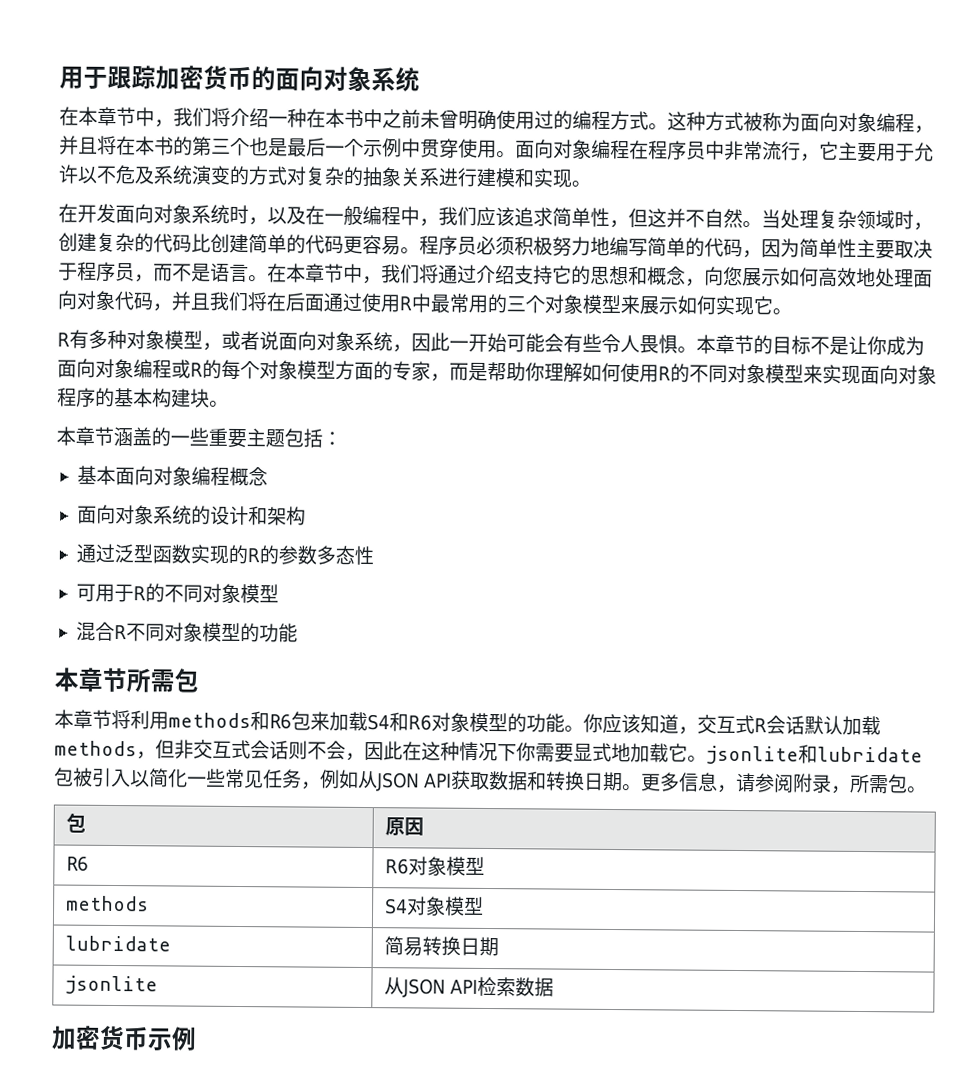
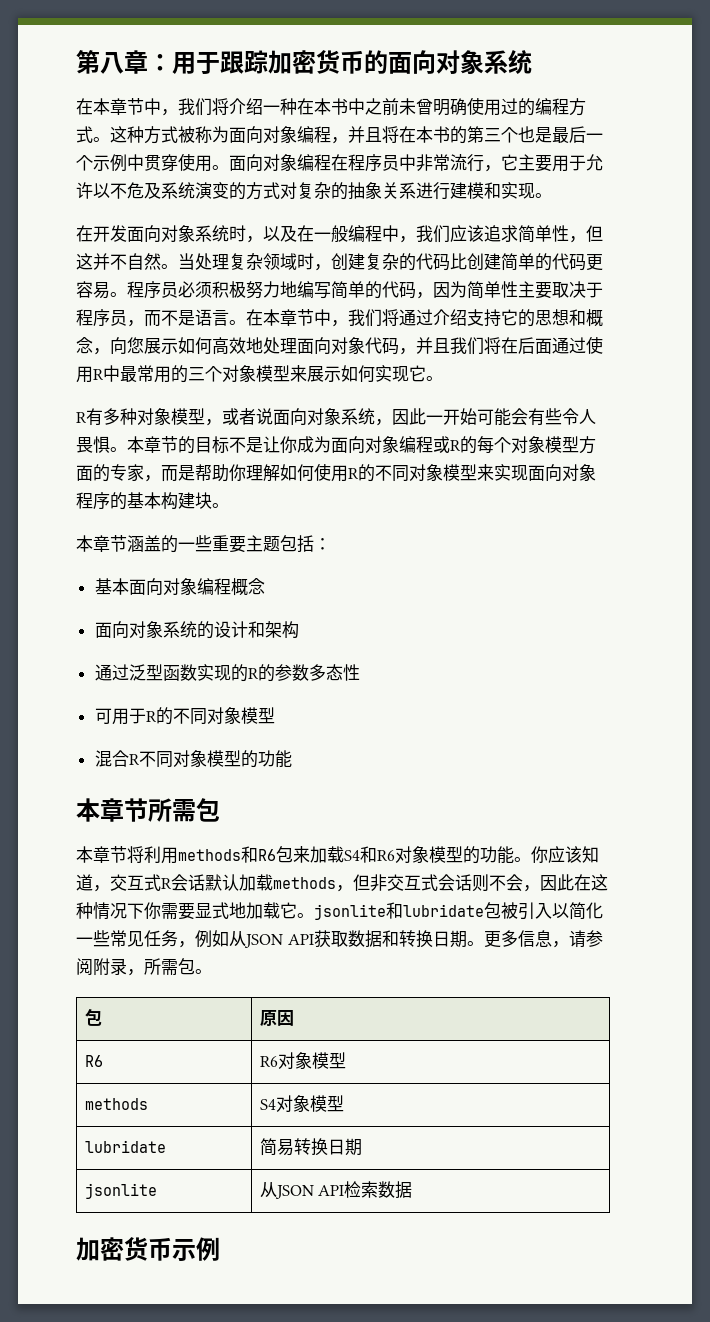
(59, 77) none -> [76,50,172,74] 第八章：

